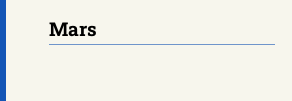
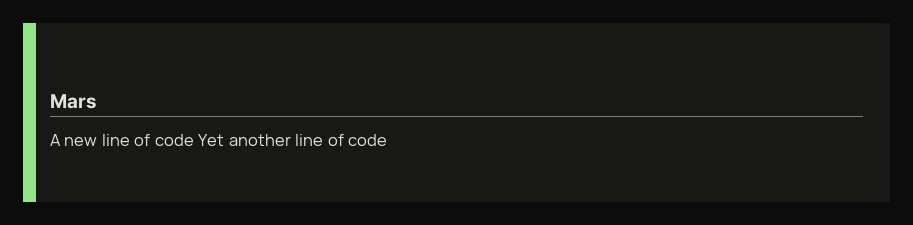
(97, 29) none -> [50,134,388,146] // A new line of code Yet another line of code

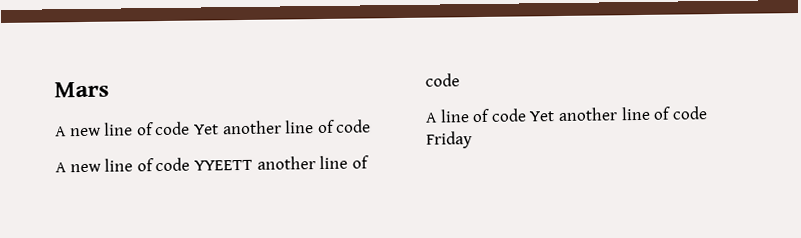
(388, 140) none -> [55,155,369,173] [425,73,460,87] [425,106,708,123] [426,131,473,149] // A new line of code YYEETT another line of code // A line of code Yet another line of code Friday

